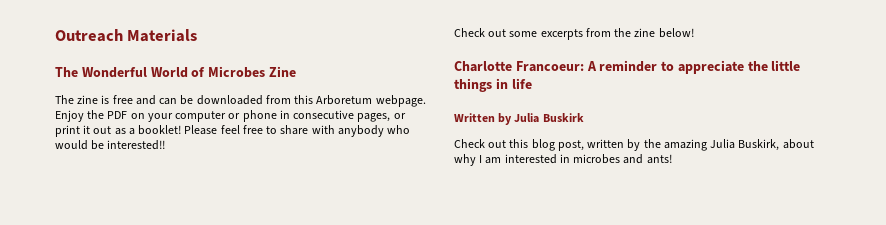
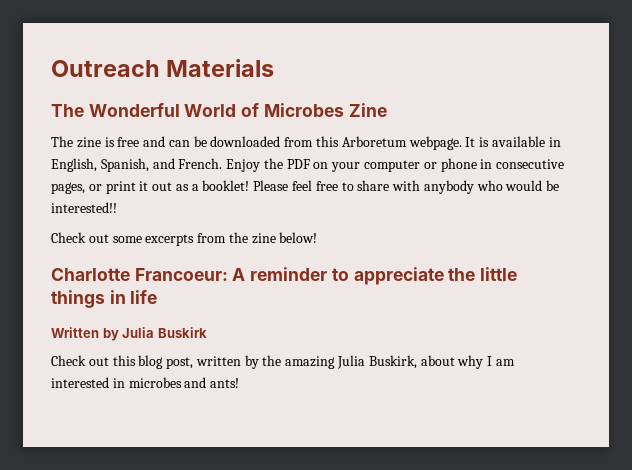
(426, 101) none -> [465,136,561,147] [51,158,223,172] It is available in English, Spanish, and French.

